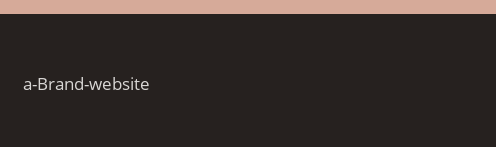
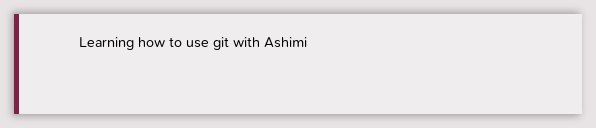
[23,77,150,90] a-Brand-website -> [79,37,307,50] Learning how to use git with Ashimi

